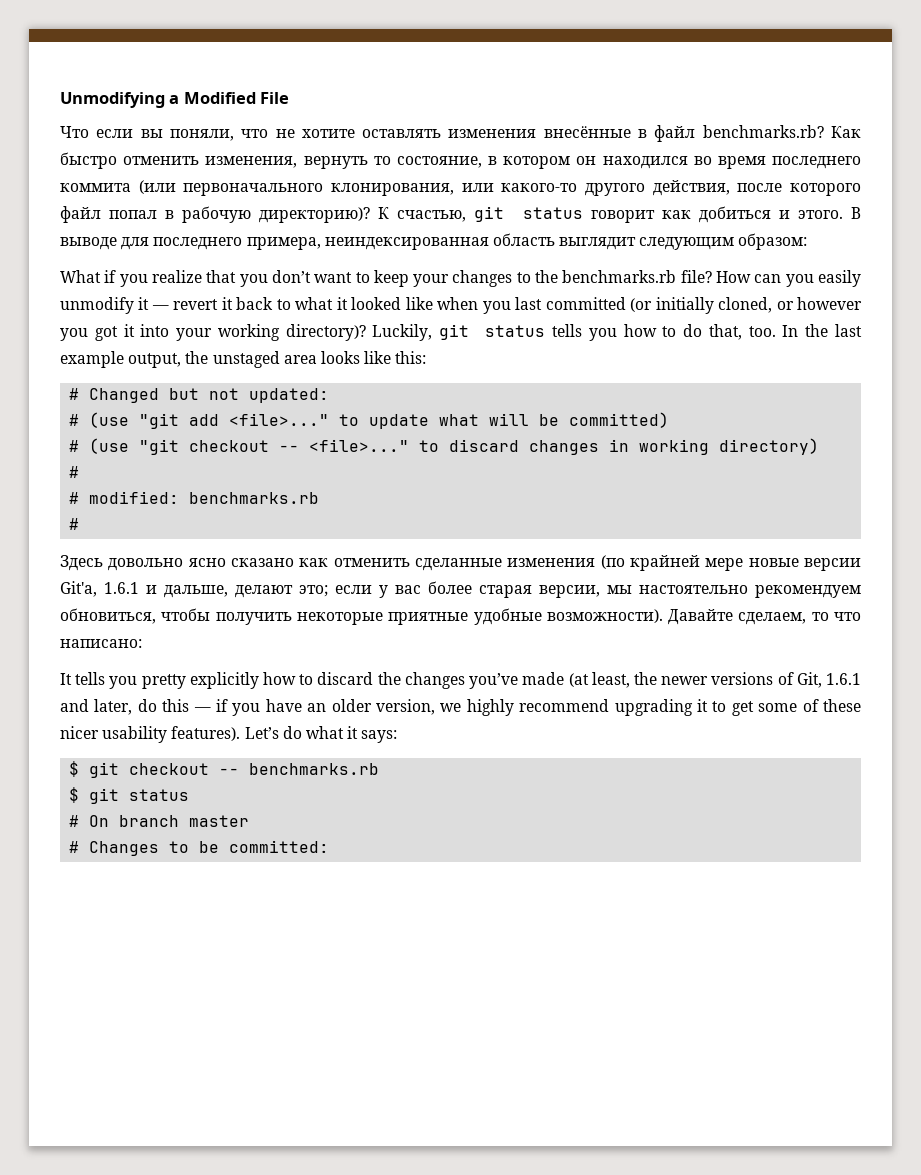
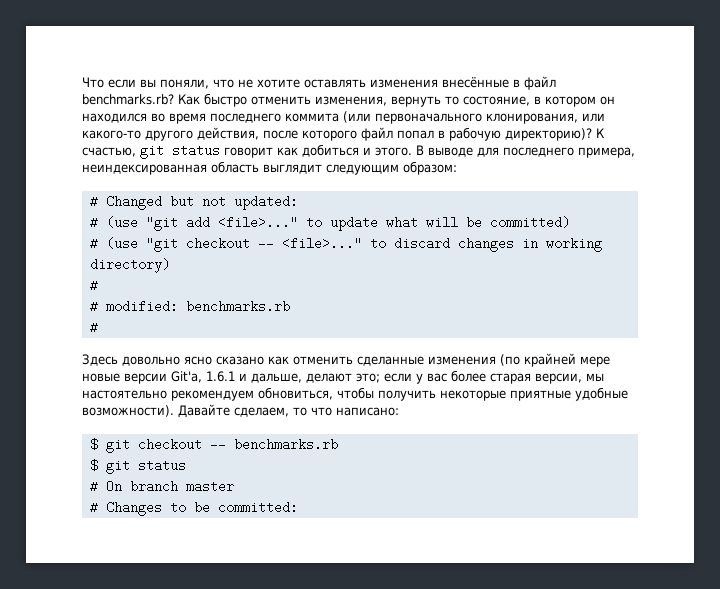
[60,92,290,108] Unmodifying a Modified File // -> (82, 82) none
[60,270,861,287] [60,297,863,314] [60,324,863,341] [60,351,427,368] // What if you realize that you don’t want to keep your changes to the benchmarks.rb file? How can you easily unmodify it — revert it back to what it looked like when you last committed (or initially cloned, or however you got it into your working directory)? Luckily, git status tells you how to do that, too. In the last example output, the unstaged area looks like this: -> (457, 168) none
[60,672,862,689] [60,699,861,716] [60,726,398,743] // It tells you pretty explicitly how to discard the changes you’ve made (at least, the newer versions of Git, 1.6.1 and later, do this — if you have an older version, we highly recommend upgrading it to get some of these nicer usability features). Let’s do what it says: -> (399, 411) none

